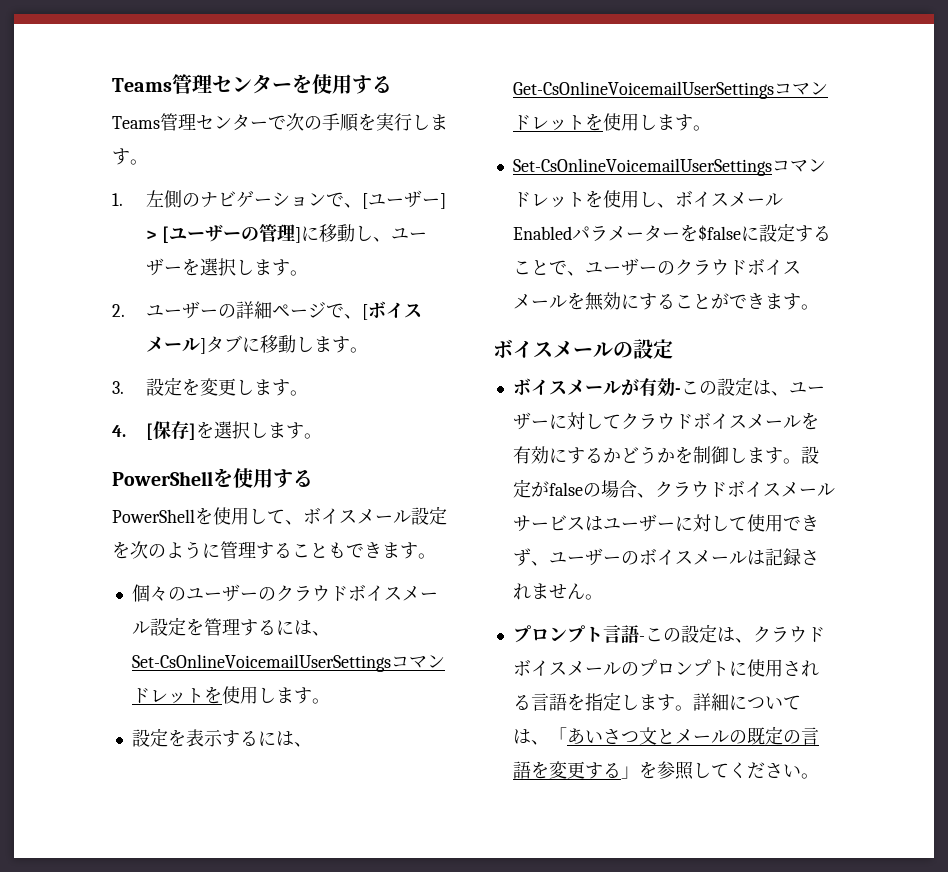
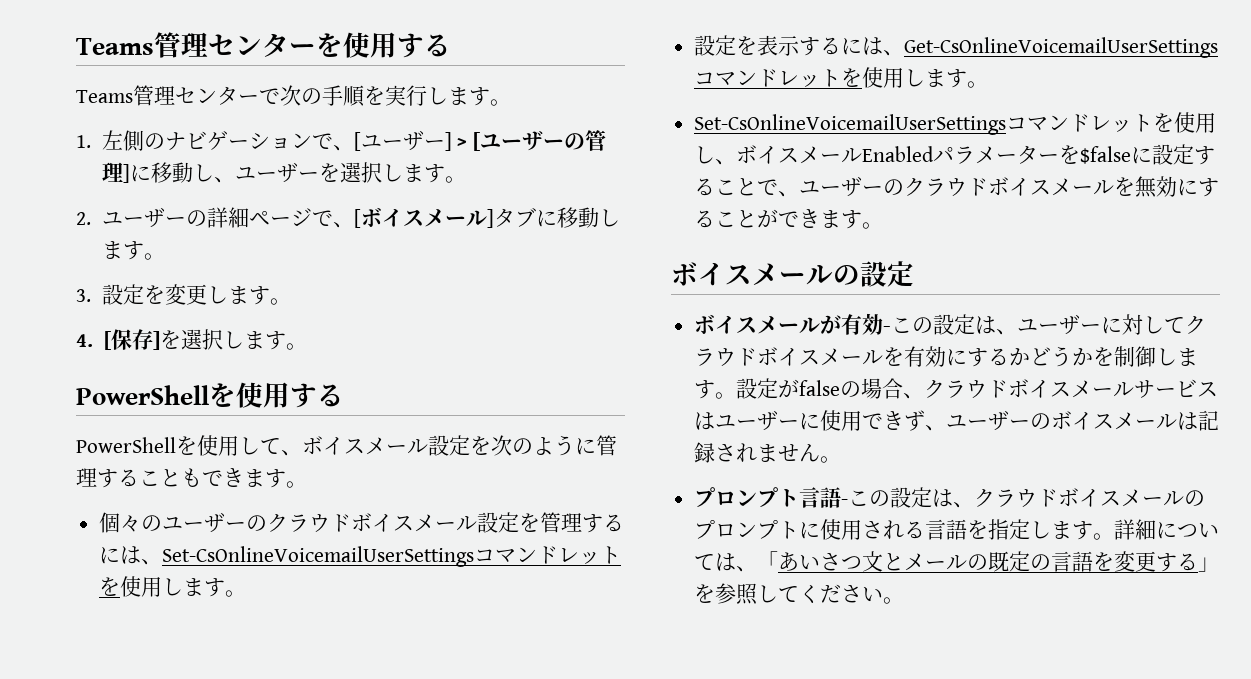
[692,514,747,532] 対して -> (821, 421) none

